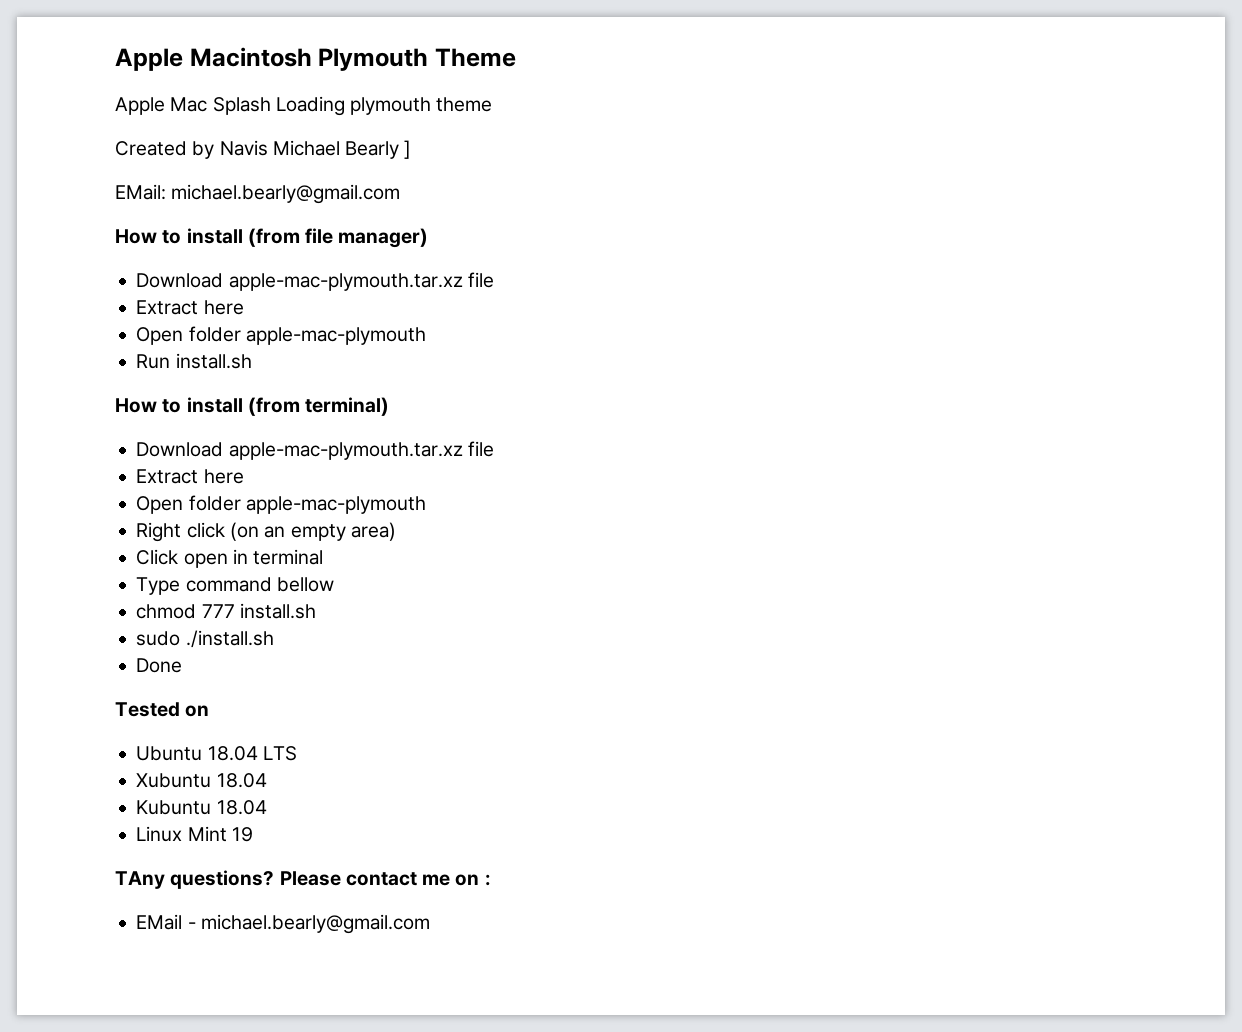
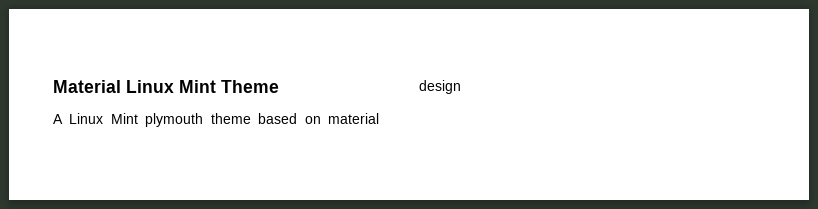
[115,47,516,71] [115,96,493,116] [115,140,412,159] [115,184,401,204] [115,228,429,248] [136,272,494,291] [136,300,244,315] [136,326,426,345] [136,353,252,369] [115,397,390,416] [136,441,494,460] [136,469,244,484] [136,495,426,514] [136,522,396,542] [136,549,324,568] [136,577,334,595] [136,603,316,619] [136,630,274,648] [136,658,183,673] [115,702,210,717] [136,746,297,761] [136,773,267,788] [136,800,267,815] [136,826,253,842] [115,870,491,889] [136,914,430,934] Apple Macintosh Plymouth Theme // Apple Mac Splash Loading plymouth theme // Created by Navis Michael Bearly ] // EMail: michael.bearly@gmail.com // How to install (from file manager) // Download apple-mac-plymouth.tar.xz file // Extract here // Open folder apple-mac-plymouth // Run install.sh // How to install (from terminal) // Download apple-mac-plymouth.tar.xz file // Extract here // Open folder apple-mac-plymouth // Right click (on an empty area) // Click open in terminal // Type command bellow // chmod 777 install.sh // sudo ./install.sh // Done // Tested on // Ubuntu 18.04 LTS // Xubuntu 18.04 // Kubuntu 18.04 // Linux Mint 19 // TAny questions? Please contact me on : // EMail - michael.bearly@gmail.com -> [53,80,279,93] [53,113,379,127] [419,80,461,94] Material Linux Mint Theme // A Linux Mint plymouth theme based on material design

